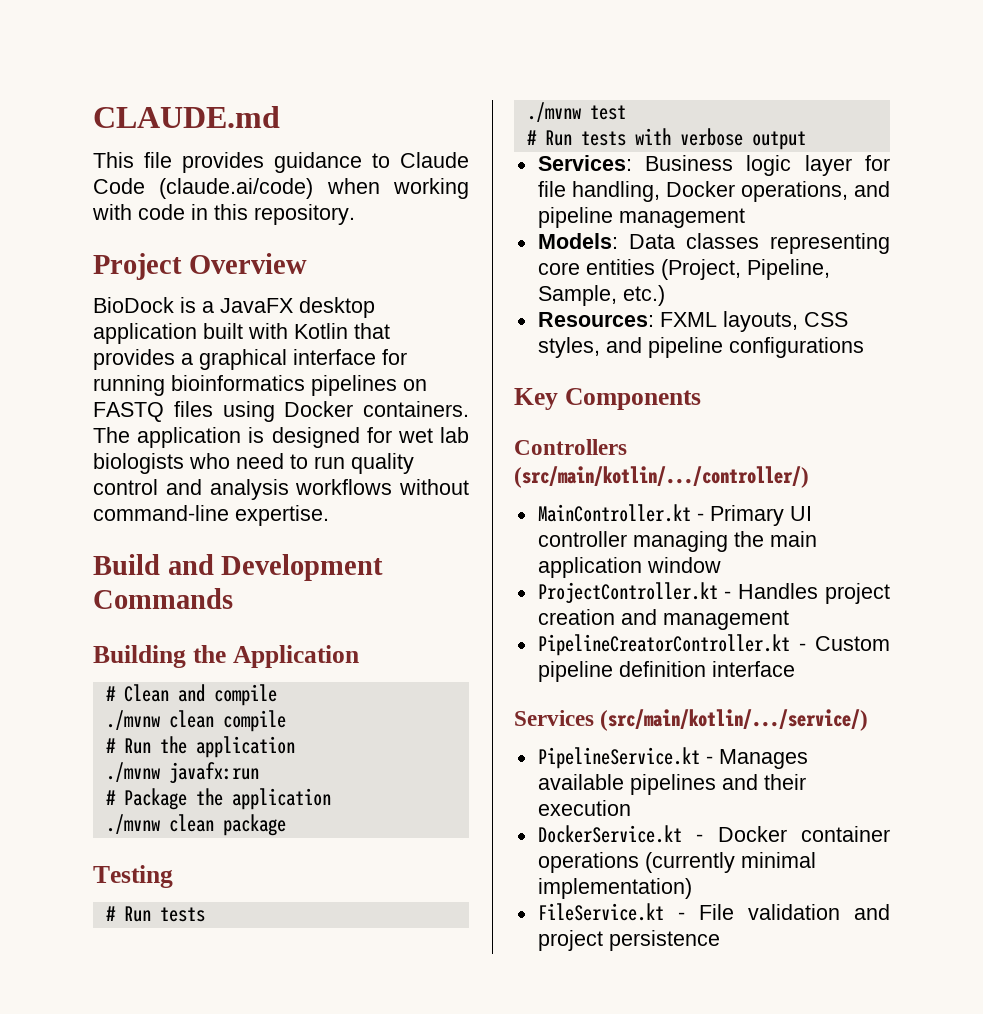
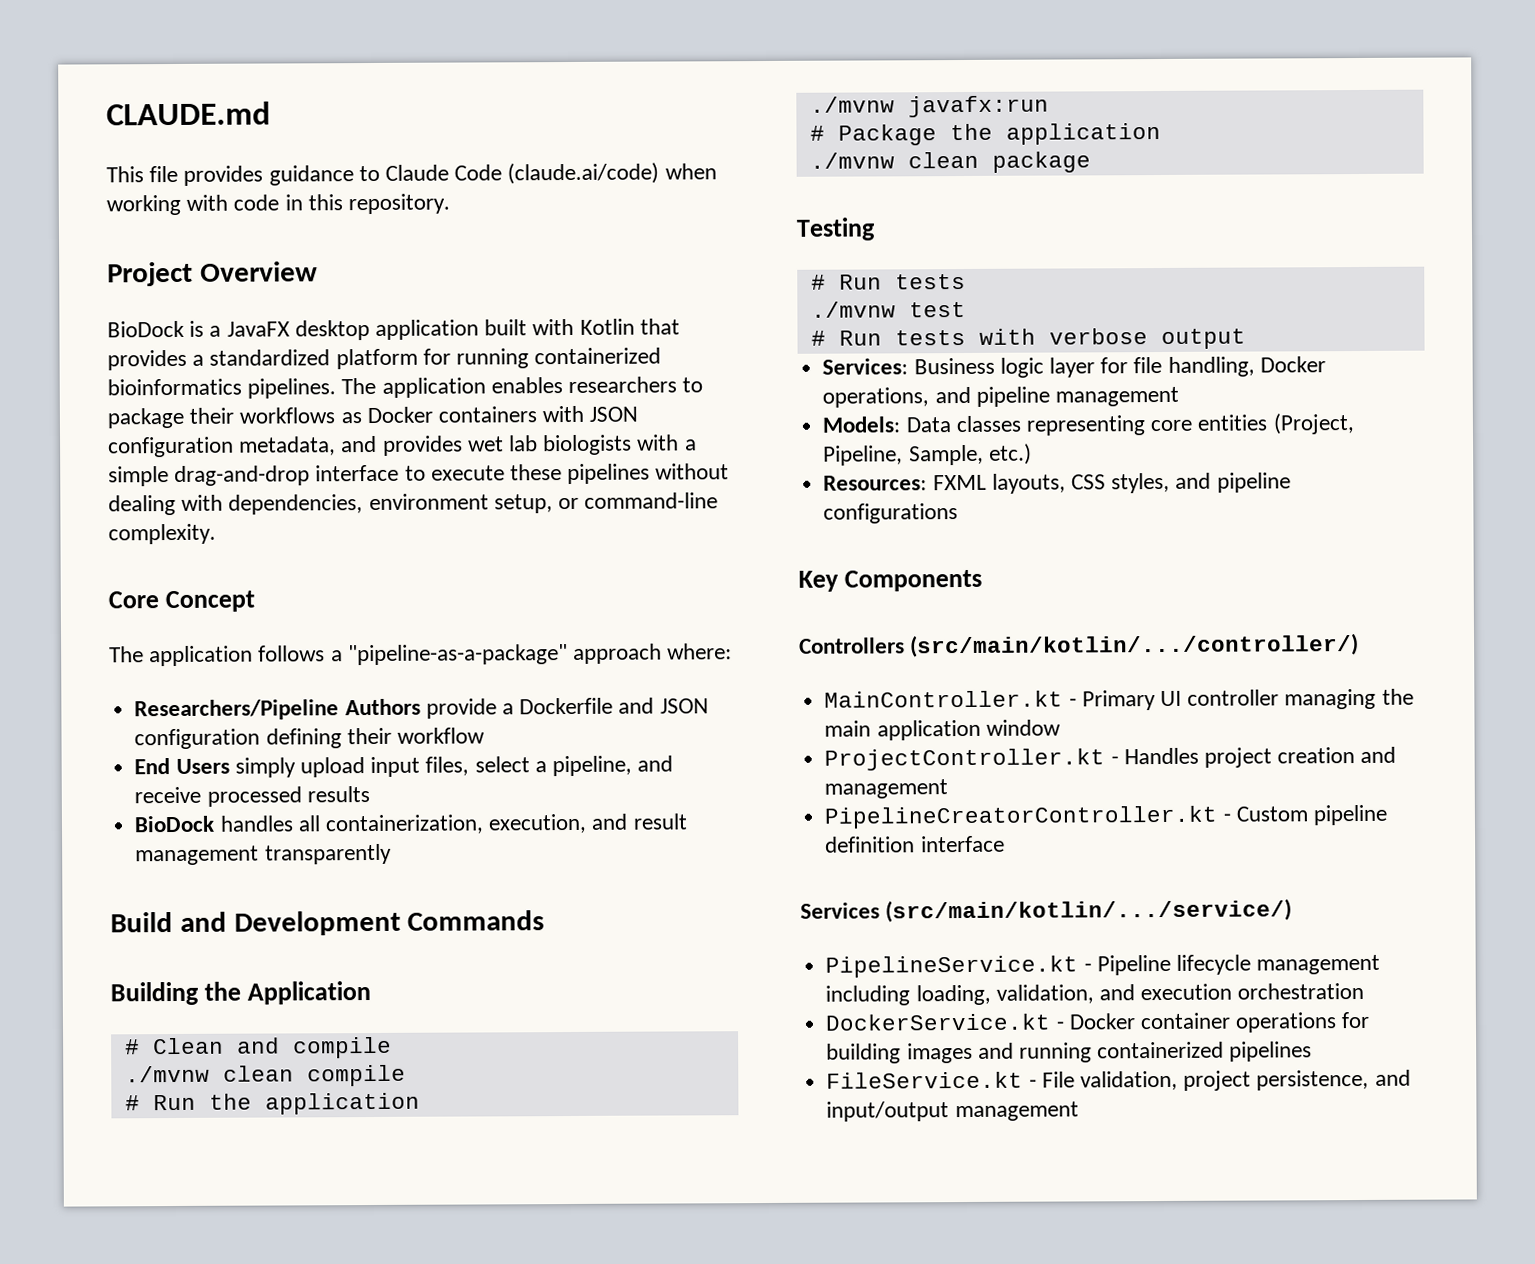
[199,349,407,370] [93,375,427,396] [93,401,469,422] [93,427,470,448] [93,453,414,474] [93,479,469,500] [93,505,329,526] graphical interface for running bioinformatics pipelines on FASTQ files using Docker containers. The application is designed for wet lab biologists who need to run quality control and analysis workflows without command-line expertise. -> [209,347,662,370] [107,376,704,399] [107,405,639,429] [108,434,697,458] [108,463,730,487] [108,492,719,516] [108,523,216,545] [108,590,256,613] [109,643,733,667] [134,697,709,721] [134,727,485,750] [134,755,674,778] [134,786,370,807] [134,813,687,835] [135,843,392,866] standardized platform for running containerized bioinformatics pipelines. The application enables researchers to package their workflows as Docker containers with JSON configuration metadata, and provides wet lab biologists with a simple drag-and-drop interface to execute these pipelines without dealing with dependencies, environment setup, or command-line complexity. // Core Concept // The application follows a "pipeline-as-a-package" approach where: // Researchers/Pipeline Authors provide a Dockerfile and JSON configuration defining their workflow // End Users simply upload input files, select a pipeline, and receive processed results // BioDock handles all containerization, execution, and result management transparently
[718,749,808,769] [537,774,806,795] Manages available pipelines and their -> [1096,954,1381,976] [825,984,1135,1006] Pipeline lifecycle management including loading, validation, and
(631, 808) none -> [1237,982,1365,1000] orchestration
[644,852,816,873] [537,878,692,899] [537,903,890,921] [537,930,720,951] (currently minimal implementation) // FileService.kt - File validation and project persistence -> [1341,1011,1371,1029] [826,1041,1313,1064] [826,1069,1411,1091] [826,1101,1079,1122] for building images and running containerized pipelines // FileService.kt - File validation, project persistence, and input/output management

